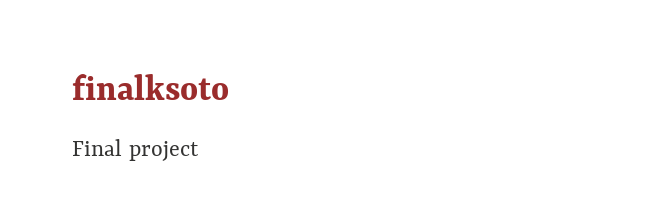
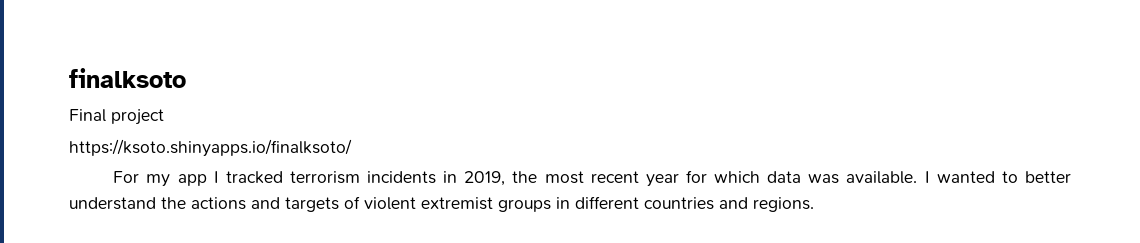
(199, 151) none -> [69,139,352,157] [113,170,1071,187] [69,196,814,212] // https://ksoto.shinyapps.io/finalksoto/ // For my app I tracked terrorism incidents in 2019, the most recent year for which data was available. I wanted to better understand the actions and targets of violent extremist groups in different countries and regions.

